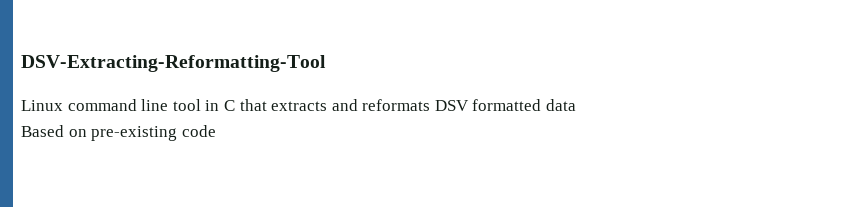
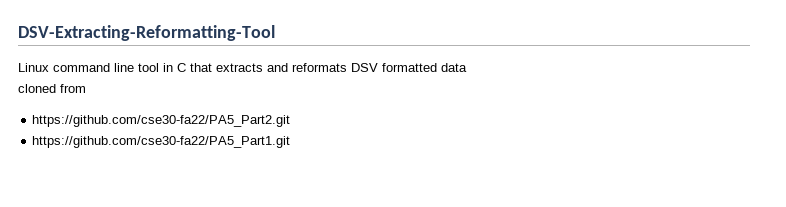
[21,125,216,141] Based on pre-existing code -> [18,84,86,93] [32,115,291,127] [32,136,291,148] cloned from // https://github.com/cse30-fa22/PA5_Part2.git // https://github.com/cse30-fa22/PA5_Part1.git

